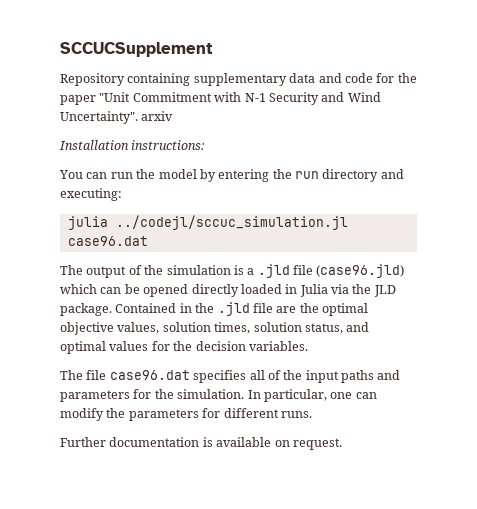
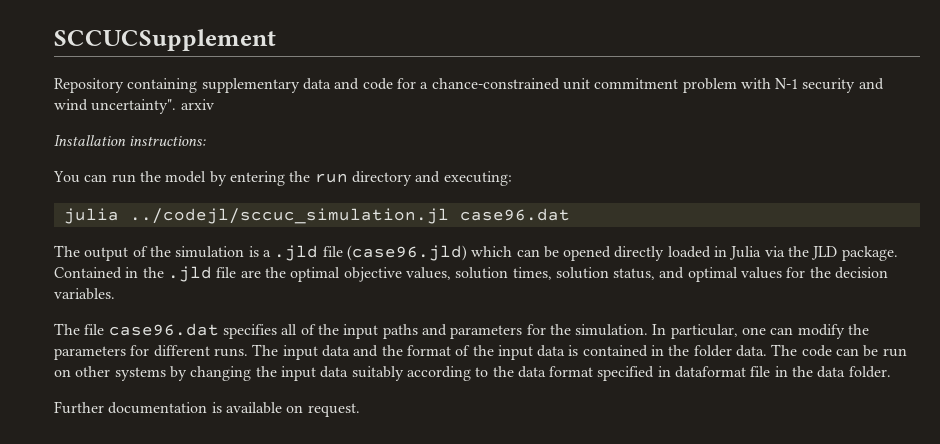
[397,73,417,83] [60,92,381,105] [60,111,138,124] the paper "Unit Commitment with N-1 Security and Wind Uncertainty". -> [420,78,884,93] [54,99,177,114] a chance-constrained unit commitment problem with N-1 security and wind uncertainty".
(312, 414) none -> [252,344,907,360] [54,366,891,381] The input data and the format of the input data is contained in the folder data. The code can be run on other systems by changing the input data suitably according to the data format specified in dataformat file in the data folder.

